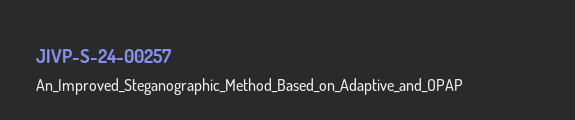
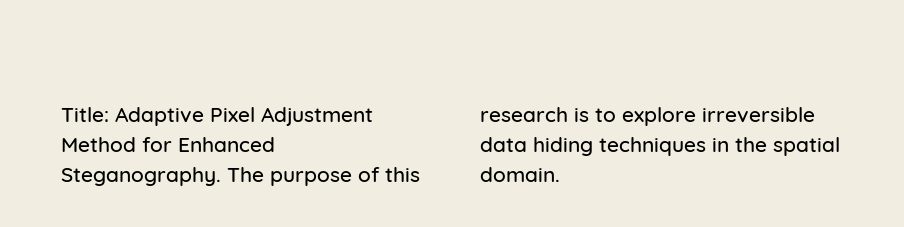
[36,49,171,63] [36,78,463,95] JIVP-S-24-00257 // An_Improved_Steganographic_Method_Based_on_Adaptive_and_OPAP -> [61,107,373,126] [61,137,275,152] [61,167,420,186] [480,107,815,126] [480,137,840,156] [480,167,560,182] Title: Adaptive Pixel Adjustment Method for Enhanced Steganography. The purpose of this research is to explore irreversible data hiding techniques in the spatial domain.

